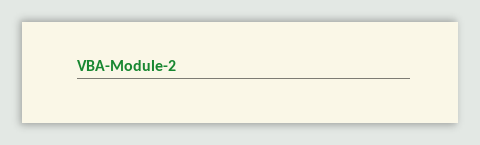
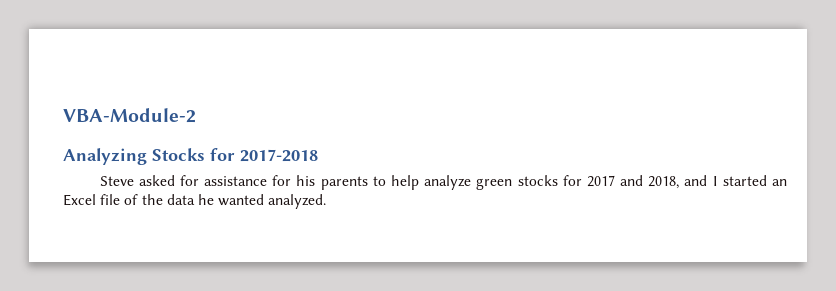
(176, 65) none -> [63,148,318,165] [99,175,787,190] [63,194,327,209] // Analyzing Stocks for 2017-2018 // Steve asked for assistance for his parents to help analyze green stocks for 2017 and 2018, and I started an Excel file of the data he wanted analyzed.

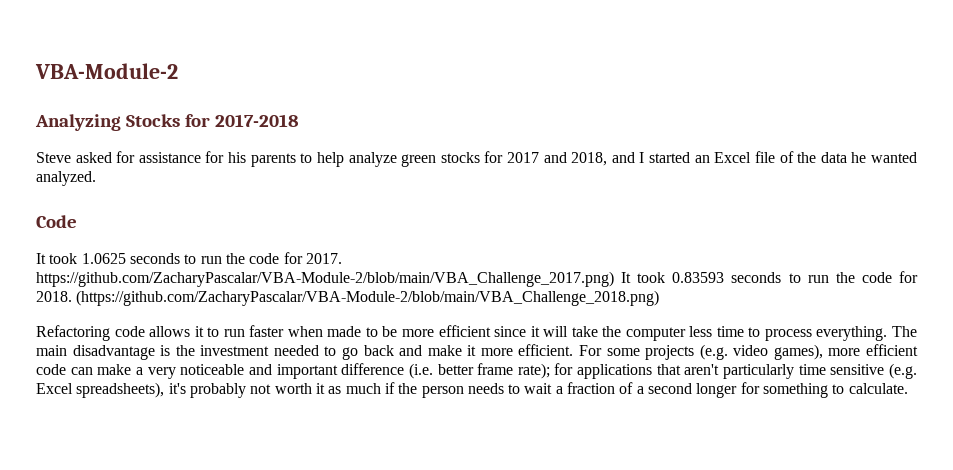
(327, 201) none -> [36,215,77,228] [36,252,342,264] [36,271,918,287] [36,290,660,306] [36,325,917,341] [36,344,918,360] [36,363,917,379] [36,382,908,398] // Code // It took 1.0625 seconds to run the code for 2017. https://github.com/ZacharyPascalar/VBA-Module-2/blob/main/VBA_Challenge_2017.png) It took 0.83593 seconds to run the code for 2018. (https://github.com/ZacharyPascalar/VBA-Module-2/blob/main/VBA_Challenge_2018.png) // Refactoring code allows it to run faster when made to be more efficient since it will take the computer less time to process everything. The main disadvantage is the investment needed to go back and make it more efficient. For some projects (e.g. video games), more efficient code can make a very noticeable and important difference (i.e. better frame rate); for applications that aren't particularly time sensitive (e.g. Excel spreadsheets), it's probably not worth it as much if the person needs to wait a fraction of a second longer for something to calculate.

